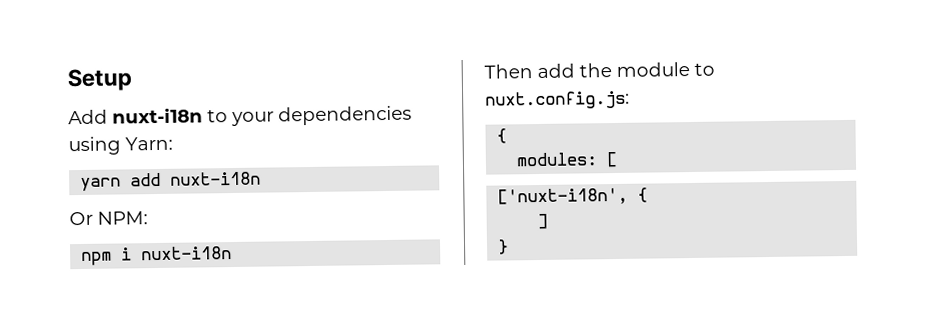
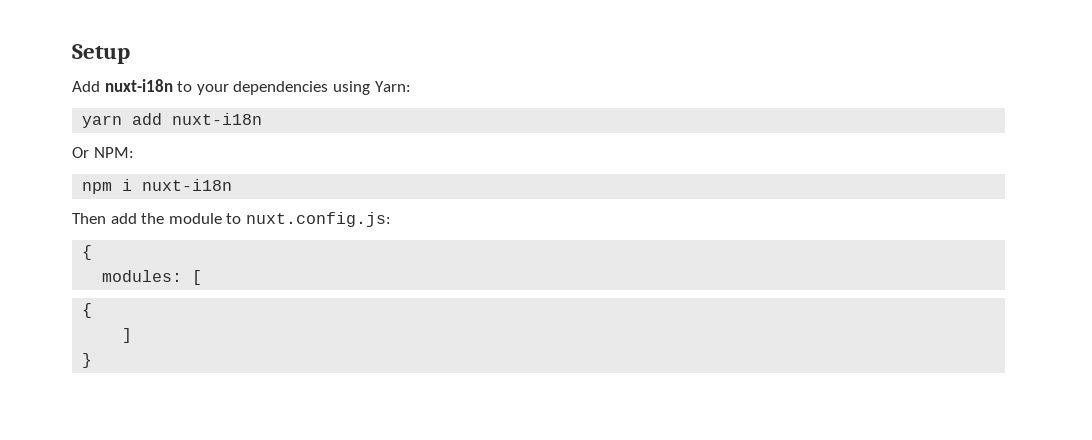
[497,187,629,206] ['nuxt-i18n', -> (203, 277) none

